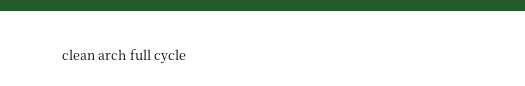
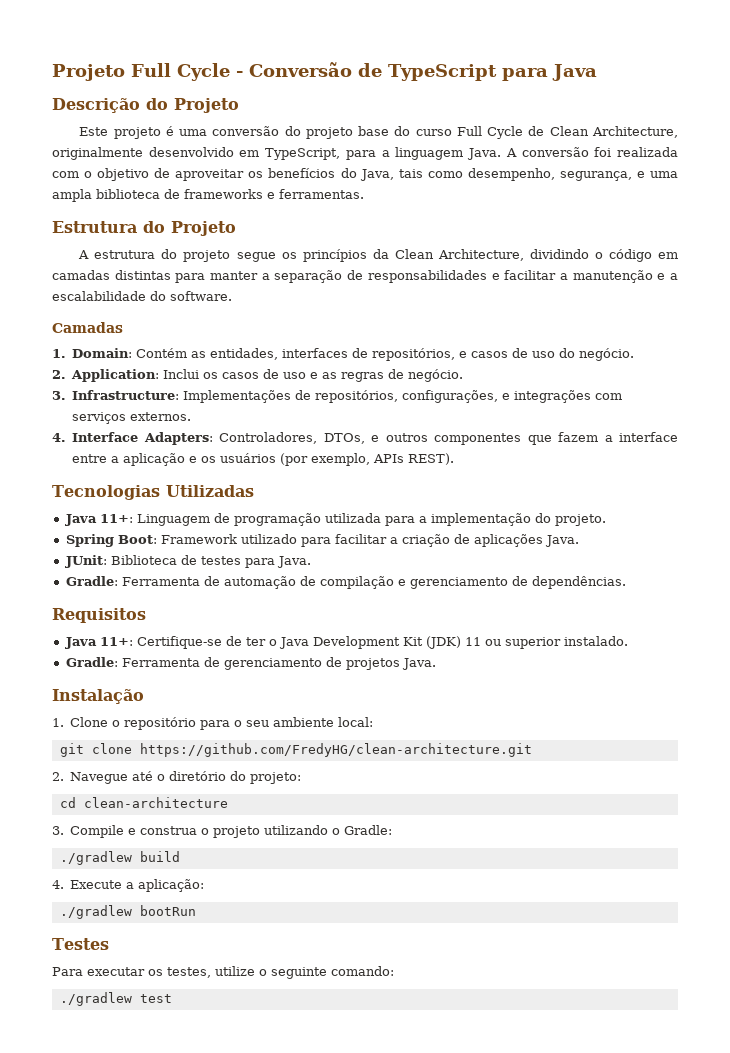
[62,49,187,64] clean arch full cycle -> [52,62,597,81] [52,98,239,113] [79,126,679,139] [52,147,679,160] [52,168,678,181] [52,189,364,202] [52,221,236,236] [78,249,678,262] [52,270,679,283] [52,291,232,301] [52,322,123,333] [52,348,635,361] [52,369,464,382] [52,390,623,403] [72,412,192,424] [52,432,679,445] [72,453,455,466] [52,485,254,500] [64,513,606,526] [65,534,579,547] [64,555,311,568] [65,576,626,589] [52,608,146,623] [64,636,628,649] [65,657,436,670] [52,689,144,704] [52,717,374,730] [59,743,532,757] [52,771,302,784] [59,797,228,808] [52,825,393,838] [59,851,180,865] [52,879,205,892] [59,905,196,919] [52,938,109,950] [52,966,394,979] [59,992,172,1006] Projeto Full Cycle - Conversão de TypeScript para Java // Descrição do Projeto // Este projeto é uma conversão do projeto base do curso Full Cycle de Clean Architecture, originalmente desenvolvido em TypeScript, para a linguagem Java. A conversão foi realizada com o objetivo de aproveitar os benefícios do Java, tais como desempenho, segurança, e uma ampla biblioteca de frameworks e ferramentas. // Estrutura do Projeto // A estrutura do projeto segue os princípios da Clean Architecture, dividindo o código em camadas distintas para manter a separação de responsabilidades e facilitar a manutenção e a escalabilidade do software. // Camadas // 1. Domain: Contém as entidades, interfaces de repositórios, e casos de uso do negócio. // 2. Application: Inclui os casos de uso e as regras de negócio. // 3. Infrastructure: Implementações de repositórios, configurações, e integrações com serviços externos. // 4. Interface Adapters: Controladores, DTOs, e outros componentes que fazem a interface entre a aplicação e os usuários (por exemplo, APIs REST). // Tecnologias Utilizadas // Java 11+: Linguagem de programação utilizada para a implementação do projeto. // Spring Boot: Framework utilizado para facilitar a criação de aplicações Java. // JUnit: Biblioteca de testes para Java. // Gradle: Ferramenta de automação de compilação e gerenciamento de dependências. // Requisitos // Java 11+: Certifique-se de ter o Java Development Kit (JDK) 11 ou superior instalado. // Gradle: Ferramenta de gerenciamento de projetos Java. // Instalação // 1. Clone o repositório para o seu ambiente local: // git clone https://github.com/FredyHG/clean-architecture.git // 2. Navegue até o diretório do projeto: // cd clean-architecture // 3. Compile e construa o projeto utilizando o Gradle: // ./gradlew build // 4. Execute a aplicação: // ./gradlew bootRun // Testes // Para executar os testes, utilize o seguinte comando: // ./gradlew test

